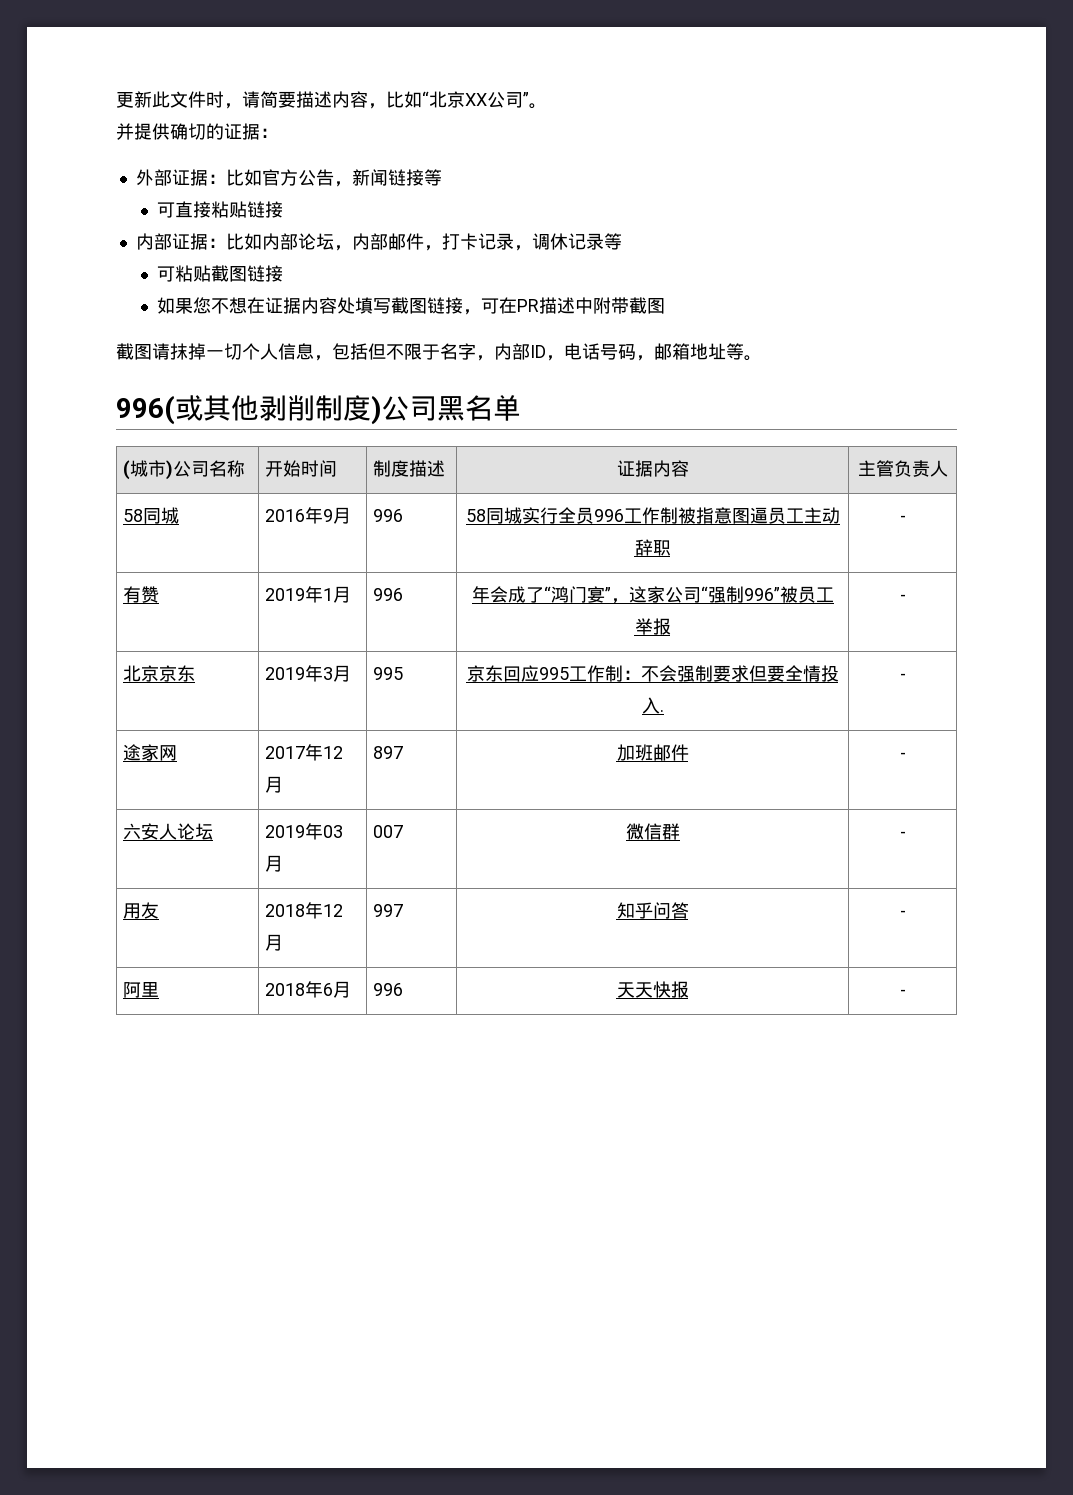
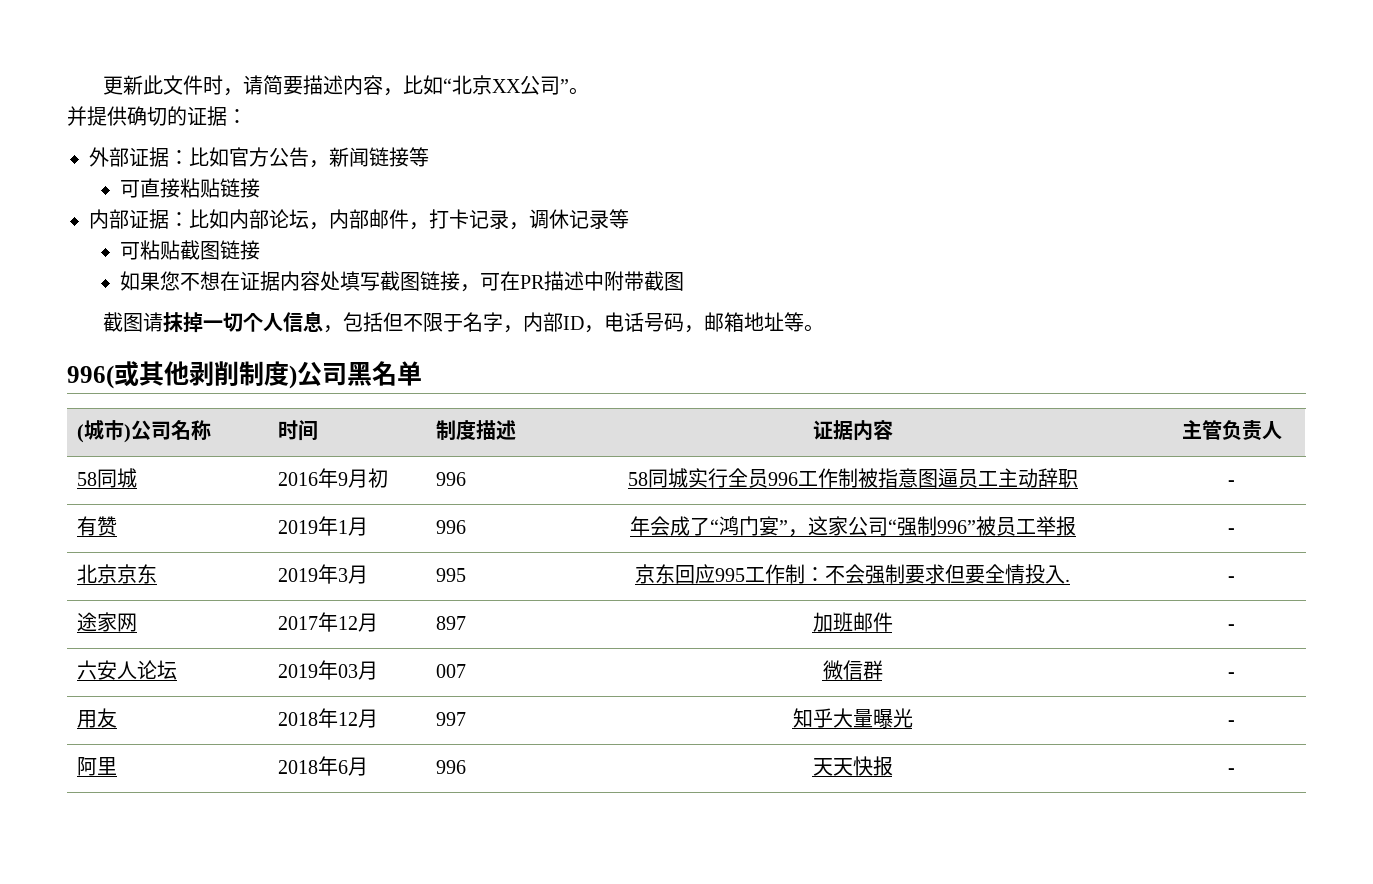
[265,460,302,477] 开始 -> (211, 430) none
(352, 515) none -> [367,468,388,488] 初
[652,902,689,919] 问答 -> [832,708,913,728] 大量曝光

